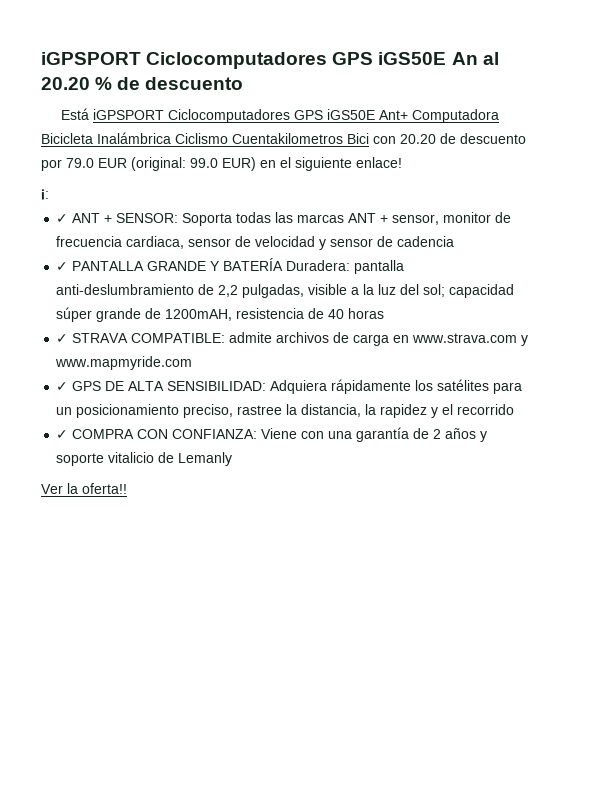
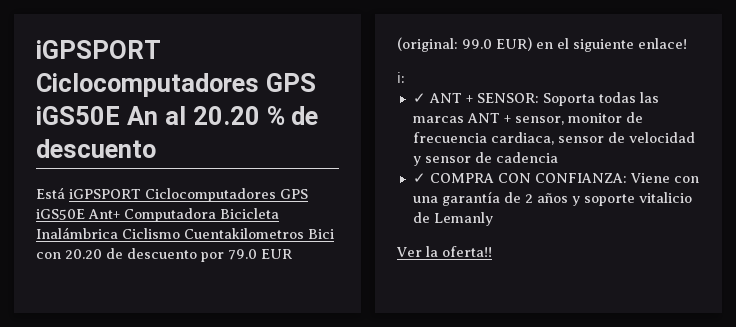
[56,258,405,274] [56,284,515,298] [56,307,385,322] [56,332,529,346] [55,356,193,370] [56,379,523,394] [56,404,515,418] // ✓ PANTALLA GRANDE Y BATERÍA Duradera: pantalla anti-deslumbramiento de 2,2 pulgadas, visible a la luz del sol; capacidad súper grande de 1200mAH, resistencia de 40 horas // ✓ STRAVA COMPATIBLE: admite archivos de carga en www.strava.com y www.mapmyride.com // ✓ GPS DE ALTA SENSIBILIDAD: Adquiera rápidamente los satélites para un posicionamiento preciso, rastree la distancia, la rapidez y el recorrido -> (558, 157) none

